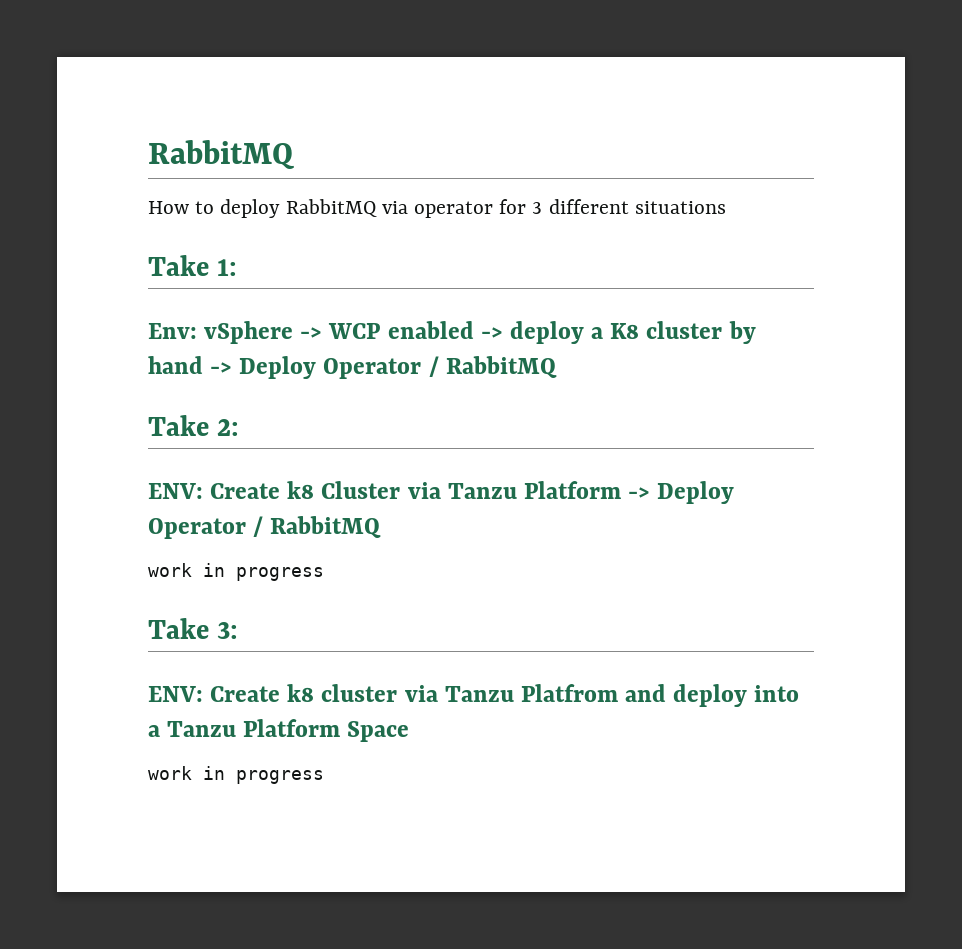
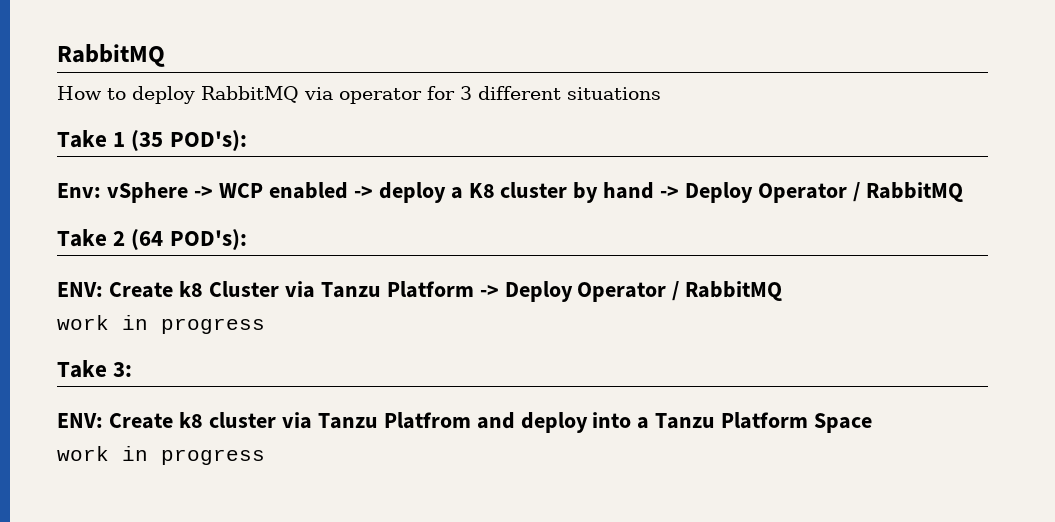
[217,259,238,276] 1: -> [113,130,247,152] 1 (35 POD's):
[217,419,240,436] 2: -> [113,229,247,251] 2 (64 POD's):

